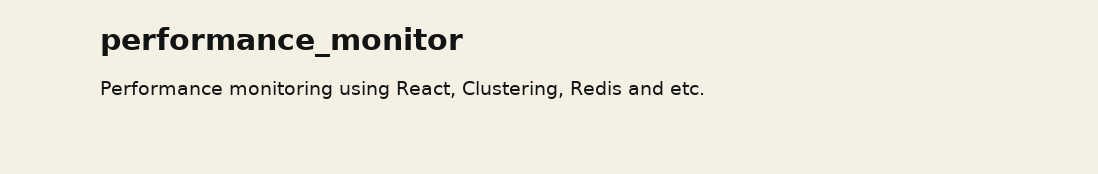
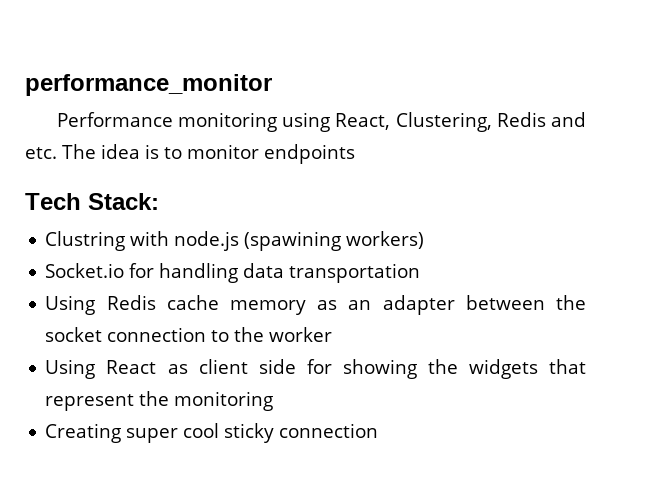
(705, 88) none -> [62,144,355,164] [25,193,159,210] [45,231,425,251] [45,263,421,283] [45,295,586,315] [45,327,333,342] [45,359,586,379] [45,391,274,411] [45,423,379,443] The idea is to monitor endpoints // Tech Stack: // Clustring with node.js (spawining workers) // Socket.io for handling data transportation // Using Redis cache memory as an adapter between the socket connection to the worker // Using React as client side for showing the widgets that represent the monitoring // Creating super cool sticky connection

